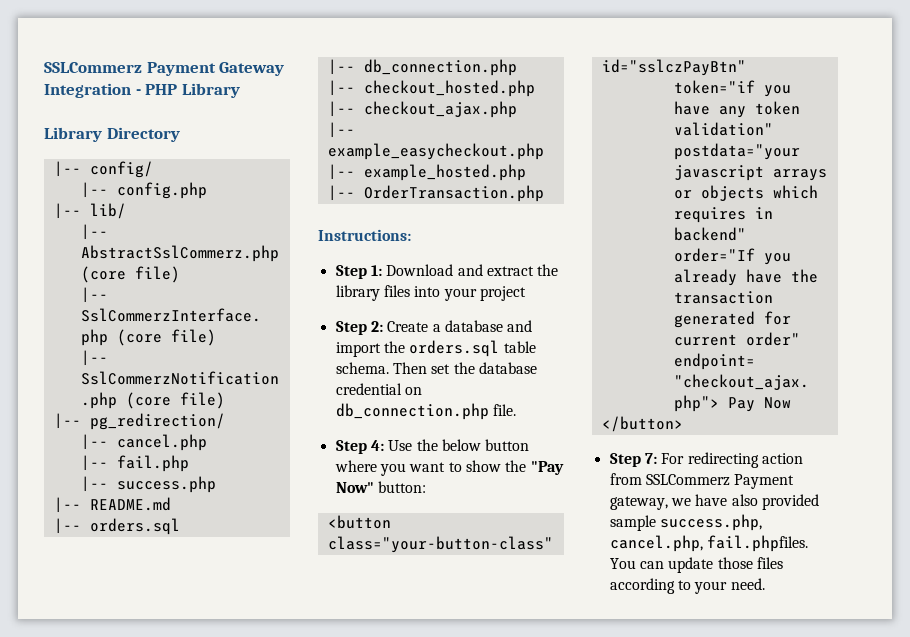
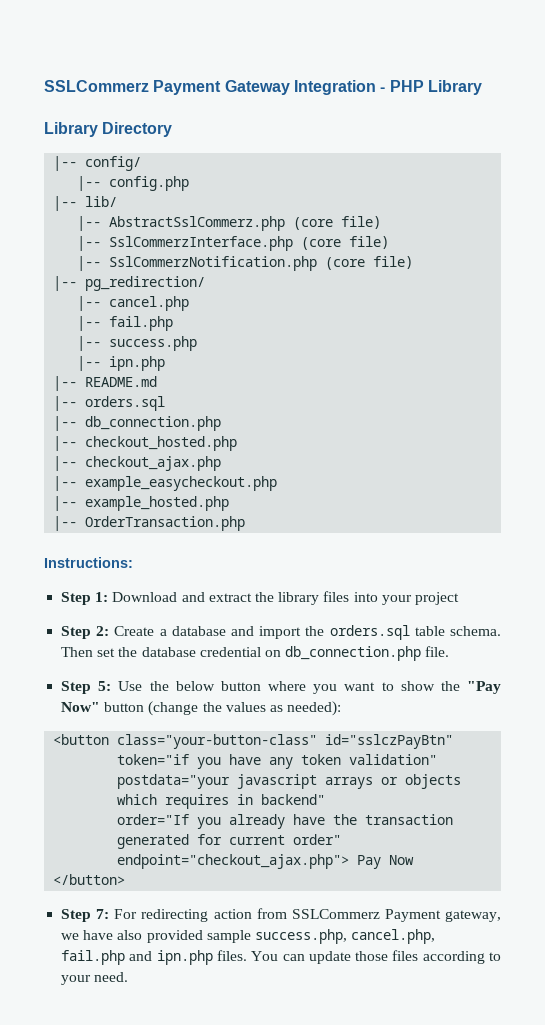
(216, 484) none -> [77,356,166,371] // |-- ipn.php
[370,440,384,451] 4: -> [98,681,112,691] 5:
[377,481,426,493] button: -> [104,701,342,716] button (change the values as needed):
[706,535,808,552] fail.phpfiles. -> [61,950,247,965] fail.php and ipn.php files.

